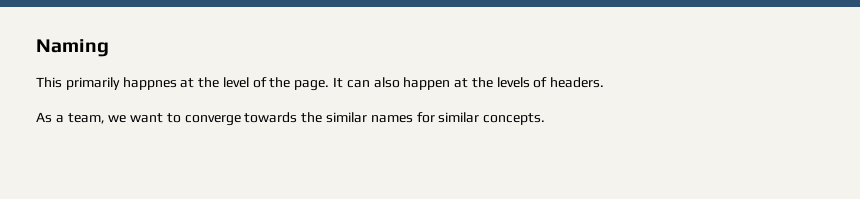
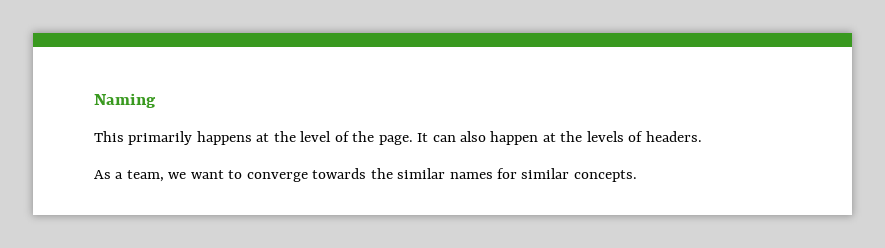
[122,77,177,90] happnes -> [196,131,252,145] happens

